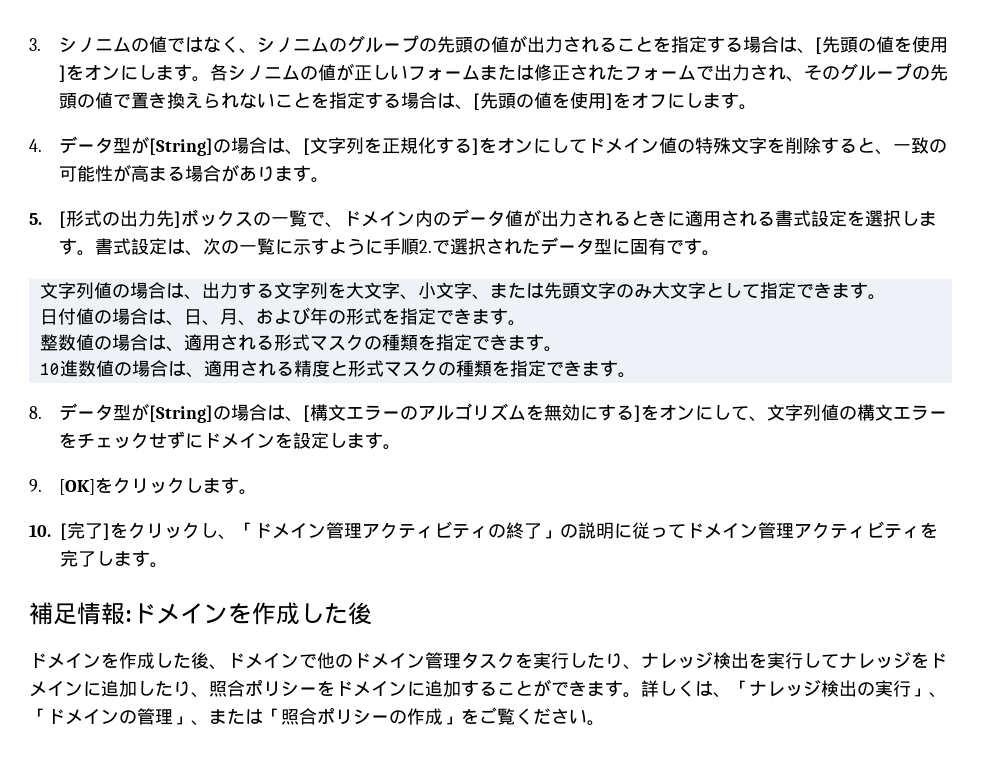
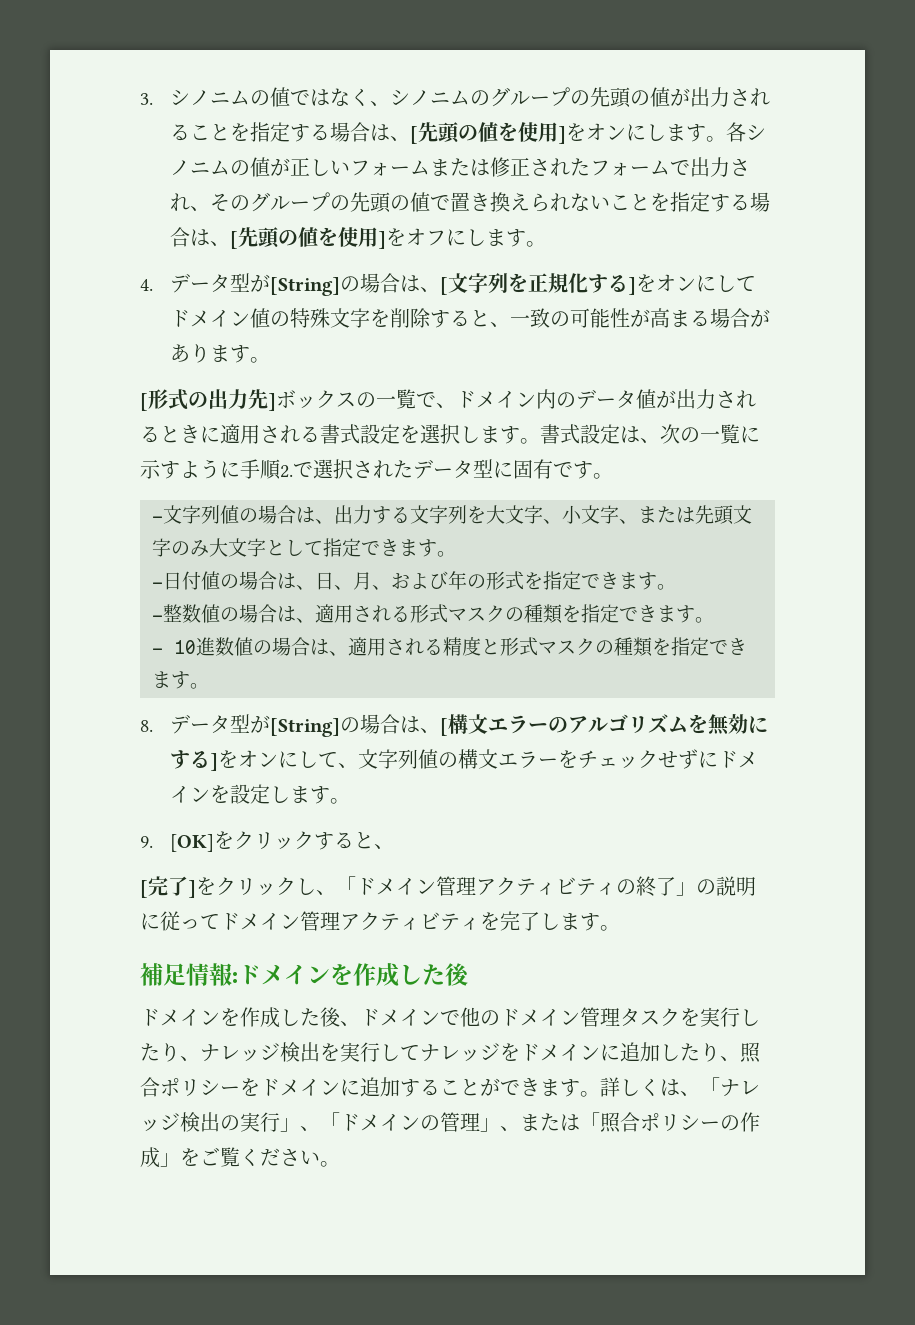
[29,213,42,225] 5. -> (270, 360) none
(721, 253) none -> [152,516,163,522] -
(886, 297) none -> [152,582,163,588] -
(526, 323) none -> [152,615,163,621] -
(562, 349) none -> [152,648,163,654] -
[185,477,258,495] [29,524,51,537] します。 // 10. -> [313,832,394,850] すると、 //

